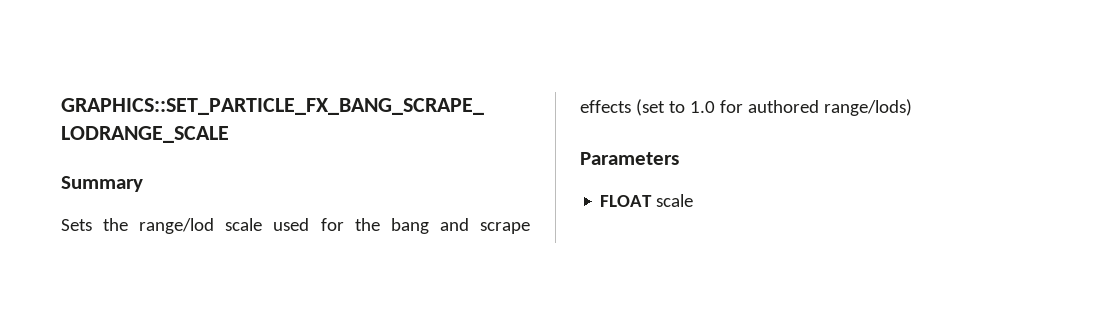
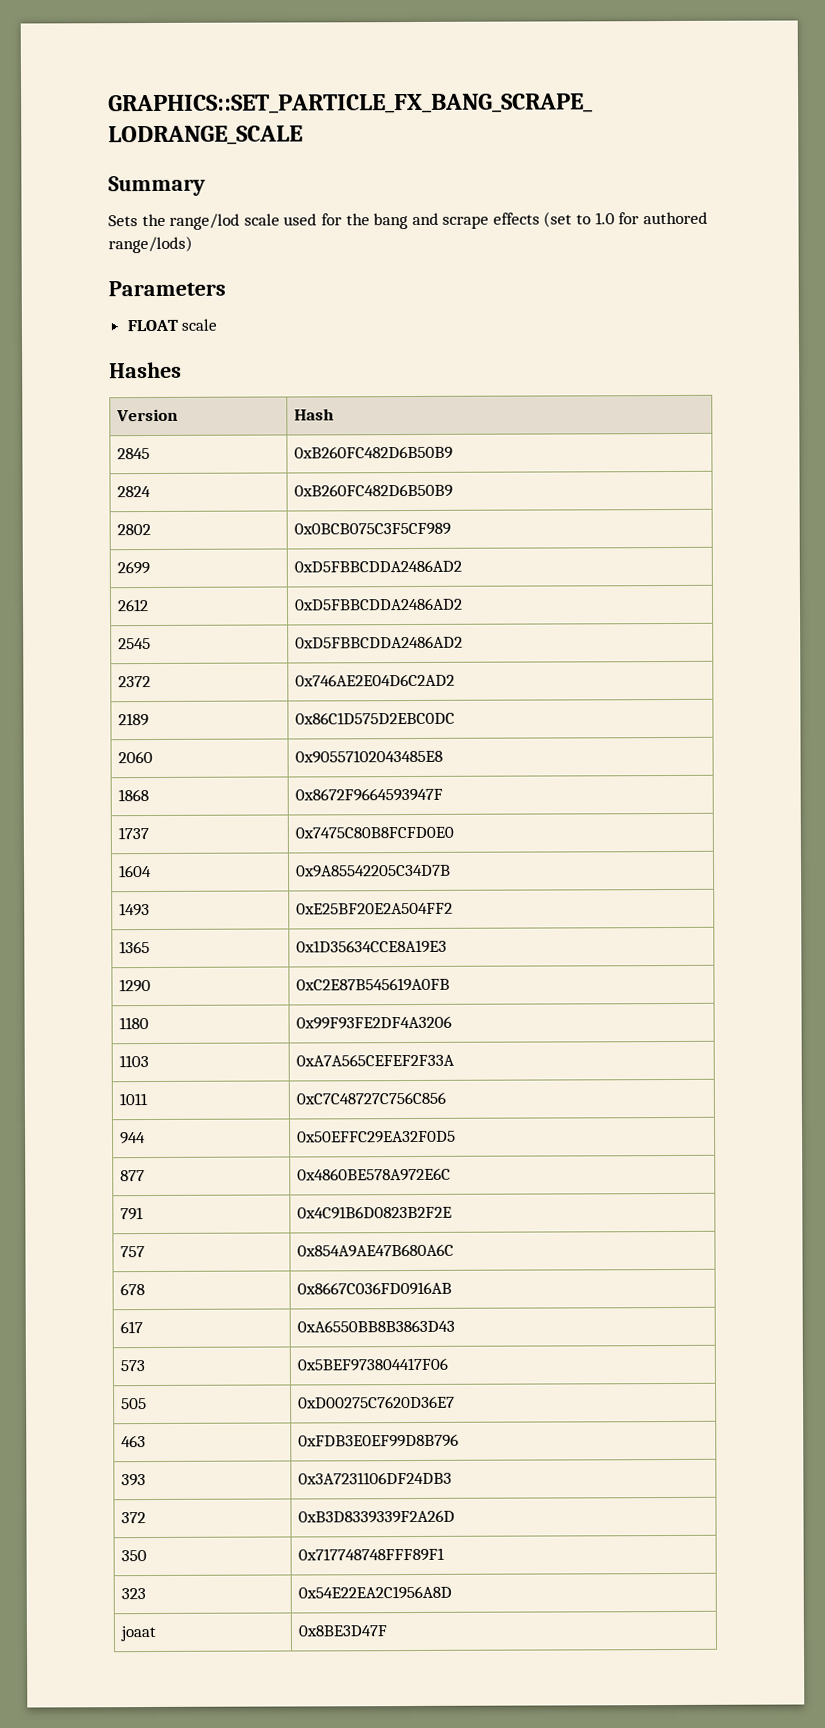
(694, 200) none -> [109,361,182,379] [116,408,179,422] [294,408,335,421] [117,448,151,460] [294,445,454,460] [117,485,152,498] [294,483,454,498] [117,523,152,536] [294,522,452,536] [117,561,151,575] [294,559,463,573] [117,599,150,612] [294,597,464,611] [118,638,152,650] [295,635,464,649] [118,676,152,688] [295,673,456,687] [118,713,150,727] [295,711,456,725] [118,750,154,764] [295,749,444,764] [118,789,150,802] [295,787,444,802] [118,827,150,840] [295,826,455,839] [119,865,153,878] [296,864,452,878] [119,903,151,917] [296,902,454,915] [119,941,151,954] [296,939,448,954] [119,979,152,993] [296,977,451,992] [119,1017,150,1030] [296,1015,453,1030] [119,1055,150,1068] [296,1053,456,1067] [119,1093,149,1106] [296,1091,447,1105] [120,1132,147,1145] [297,1130,457,1144] [120,1170,146,1182] [297,1167,452,1182] [120,1207,145,1221] [297,1205,453,1220] [120,1246,146,1258] [297,1243,455,1258] [120,1283,146,1296] [297,1281,453,1296] [120,1321,144,1334] [297,1319,456,1333] [120,1360,146,1372] [297,1357,449,1372] [121,1398,148,1410] [298,1395,456,1409] [121,1435,147,1448] [298,1433,460,1448] [121,1474,147,1487] [298,1471,453,1485] [121,1512,147,1524] [298,1509,456,1524] [121,1550,148,1562] [298,1547,446,1562] [121,1588,147,1600] [298,1585,453,1600] [120,1625,157,1642] [298,1625,388,1637] // Hashes // Version | Hash // 2845 | 0xB260FC482D6B50B9 // 2824 | 0xB260FC482D6B50B9 // 2802 | 0x0BCB075C3F5CF989 // 2699 | 0xD5FBBCDDA2486AD2 // 2612 | 0xD5FBBCDDA2486AD2 // 2545 | 0xD5FBBCDDA2486AD2 // 2372 | 0x746AE2E04D6C2AD2 // 2189 | 0x86C1D575D2EBC0DC // 2060 | 0x90557102043485E8 // 1868 | 0x8672F9664593947F // 1737 | 0x7475C80B8FCFD0E0 // 1604 | 0x9A85542205C34D7B // 1493 | 0xE25BF20E2A504FF2 // 1365 | 0x1D35634CCE8A19E3 // 1290 | 0xC2E87B545619A0FB // 1180 | 0x99F93FE2DF4A3206 // 1103 | 0xA7A565CEFEF2F33A // 1011 | 0xC7C48727C756C856 // 944 | 0x50EFFC29EA32F0D5 // 877 | 0x4860BE578A972E6C // 791 | 0x4C91B6D0823B2F2E // 757 | 0x854A9AE47B680A6C // 678 | 0x8667C036FD0916AB // 617 | 0xA6550BB8B3863D43 // 573 | 0x5BEF973804417F06 // 505 | 0xD00275C7620D36E7 // 463 | 0xFDB3E0EF99D8B796 // 393 | 0x3A7231106DF24DB3 // 372 | 0xB3D8339339F2A26D // 350 | 0x717748748FFF89F1 // 323 | 0x54E22EA2C1956A8D // joaat | 0x8BE3D47F

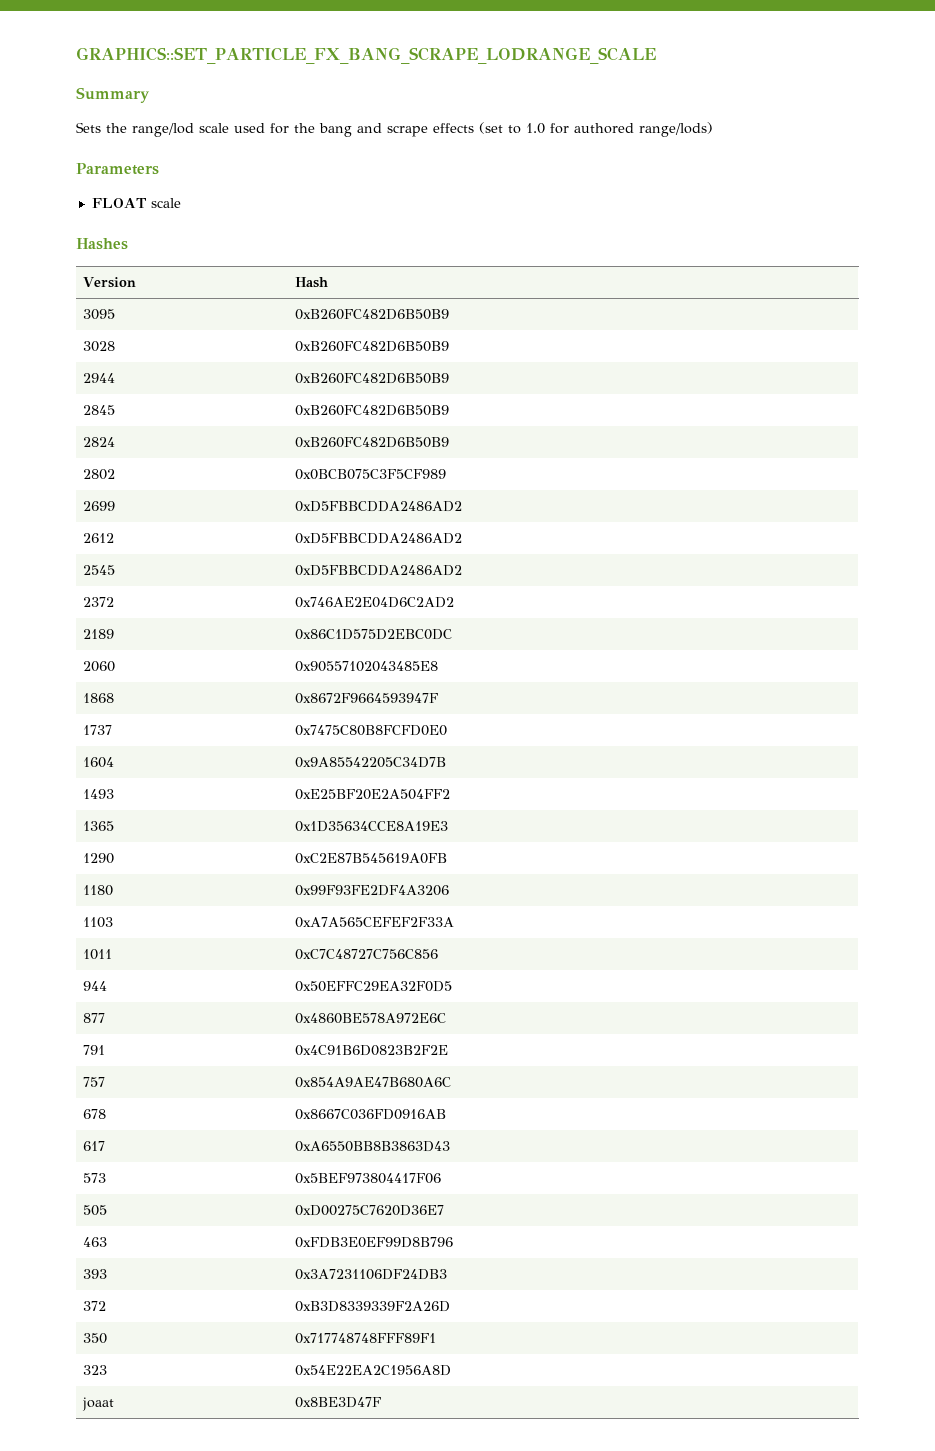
(335, 414) none -> [82,309,115,320] [294,309,449,320] [82,341,115,352] [294,341,449,352] [82,373,115,383] [294,373,449,384] // 3095 | 0xB260FC482D6B50B9 // 3028 | 0xB260FC482D6B50B9 // 2944 | 0xB260FC482D6B50B9

